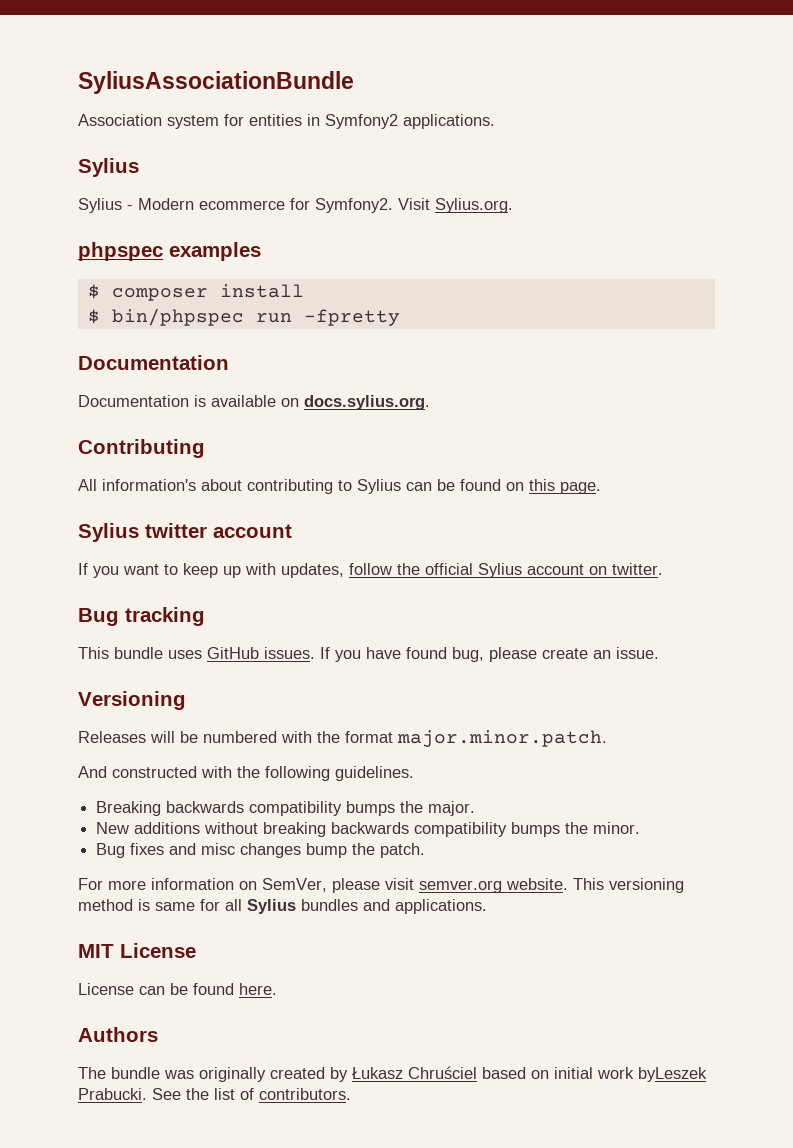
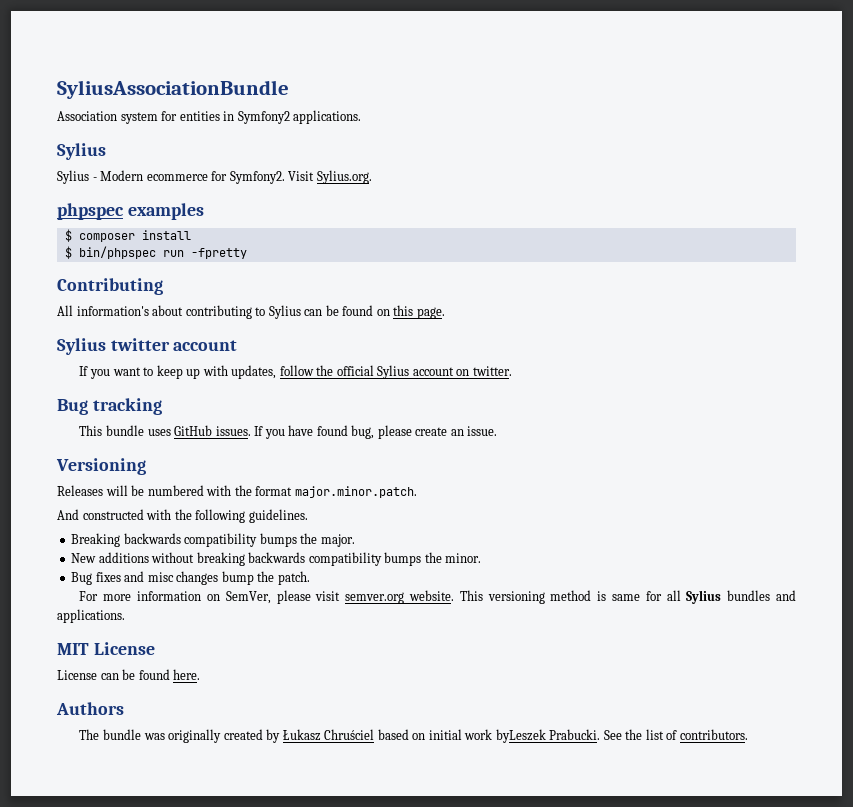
[78,355,229,370] [78,395,430,410] // Documentation // Documentation is available on docs.sylius.org. -> (247, 253) none

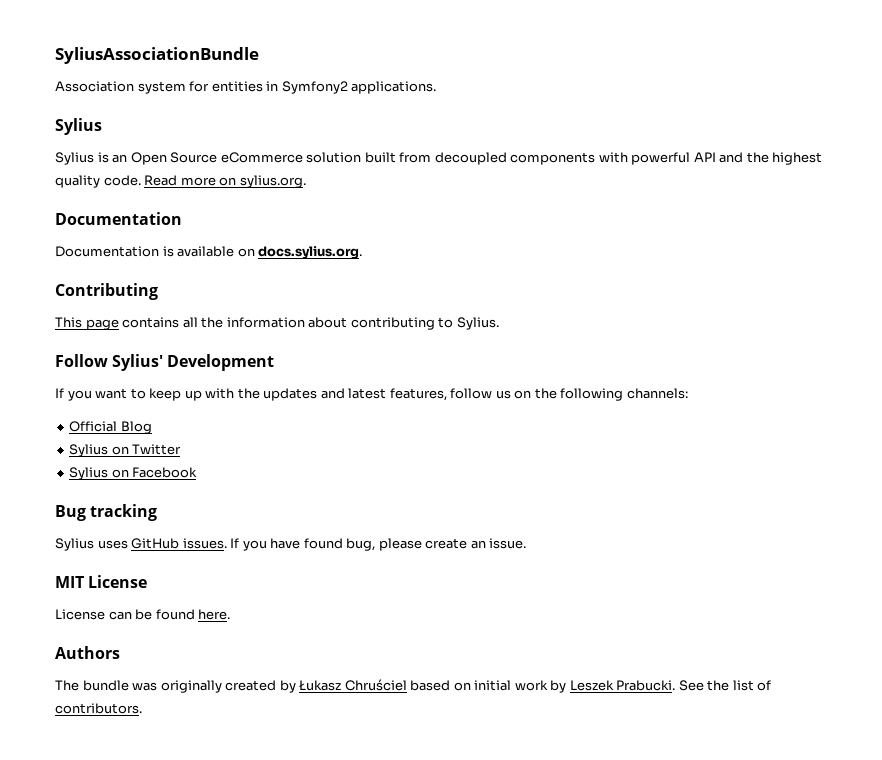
[92,170,372,184] [57,203,204,220] [64,229,191,242] [64,246,247,259] [57,278,163,295] [57,305,445,319] [57,338,238,355] - Modern ecommerce for Symfony2. Visit Sylius.org. // phpspec examples // $ composer install // $ bin/phpspec run -fpretty // Contributing // All information's about contributing to Sylius can be found on this page. // Sylius twitter account -> [97,152,823,165] [55,175,306,188] [55,212,182,225] [55,246,363,259] [55,283,158,300] [55,317,499,330] [55,354,275,371] is an Open Source eCommerce solution built from decoupled components with powerful API and the highest quality code. Read more on sylius.org. // Documentation // Documentation is available on docs.sylius.org. // Contributing // This page contains all the information about contributing to Sylius. // Follow Sylius' Development
[231,365,512,379] updates, follow the official Sylius account on twitter. -> [237,388,688,401] [69,421,152,434] [69,444,182,457] [69,467,198,480] the updates and latest features, follow us on the following channels: // Official Blog // Sylius on Twitter // Sylius on Facebook
[79,425,144,436] This bundle -> [55,538,94,551] Sylius
[56,458,146,475] [57,485,417,498] [57,509,308,523] [71,533,355,547] [71,552,482,566] [71,571,310,585] [79,590,797,604] [57,609,125,623] // Versioning // Releases will be numbered with the format major.minor.patch. // And constructed with the following guidelines. // Breaking backwards compatibility bumps the major. // New additions without breaking backwards compatibility bumps the minor. // Bug fixes and misc changes bump the patch. // For more information on SemVer, please visit semver.org website. This versioning method is same for all Sylius bundles and applications. -> (527, 543) none
[495,729,546,743] byLeszek -> [550,680,614,693] by Leszek

